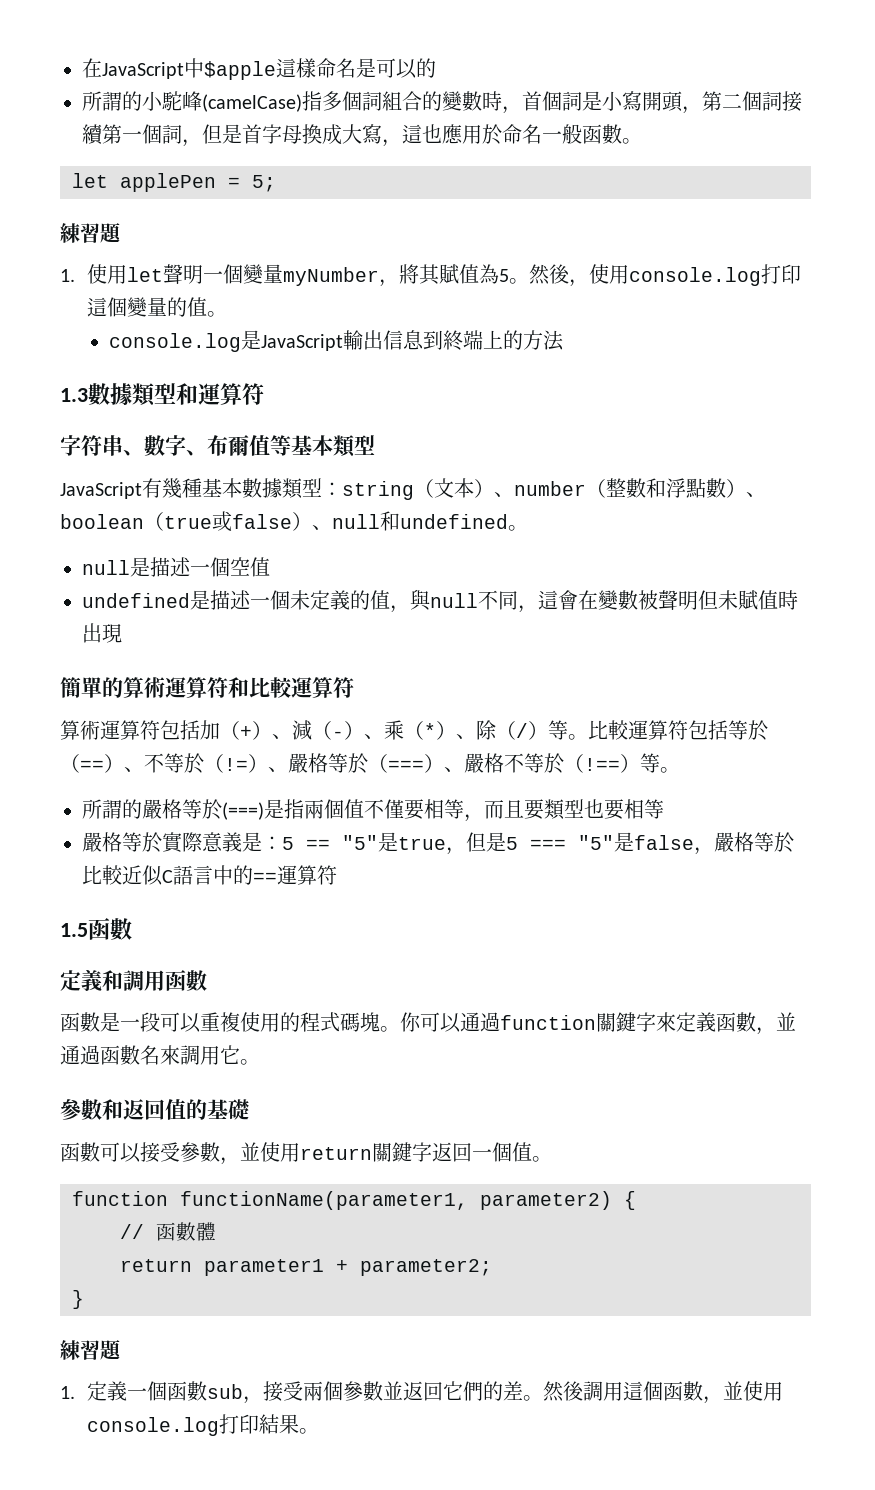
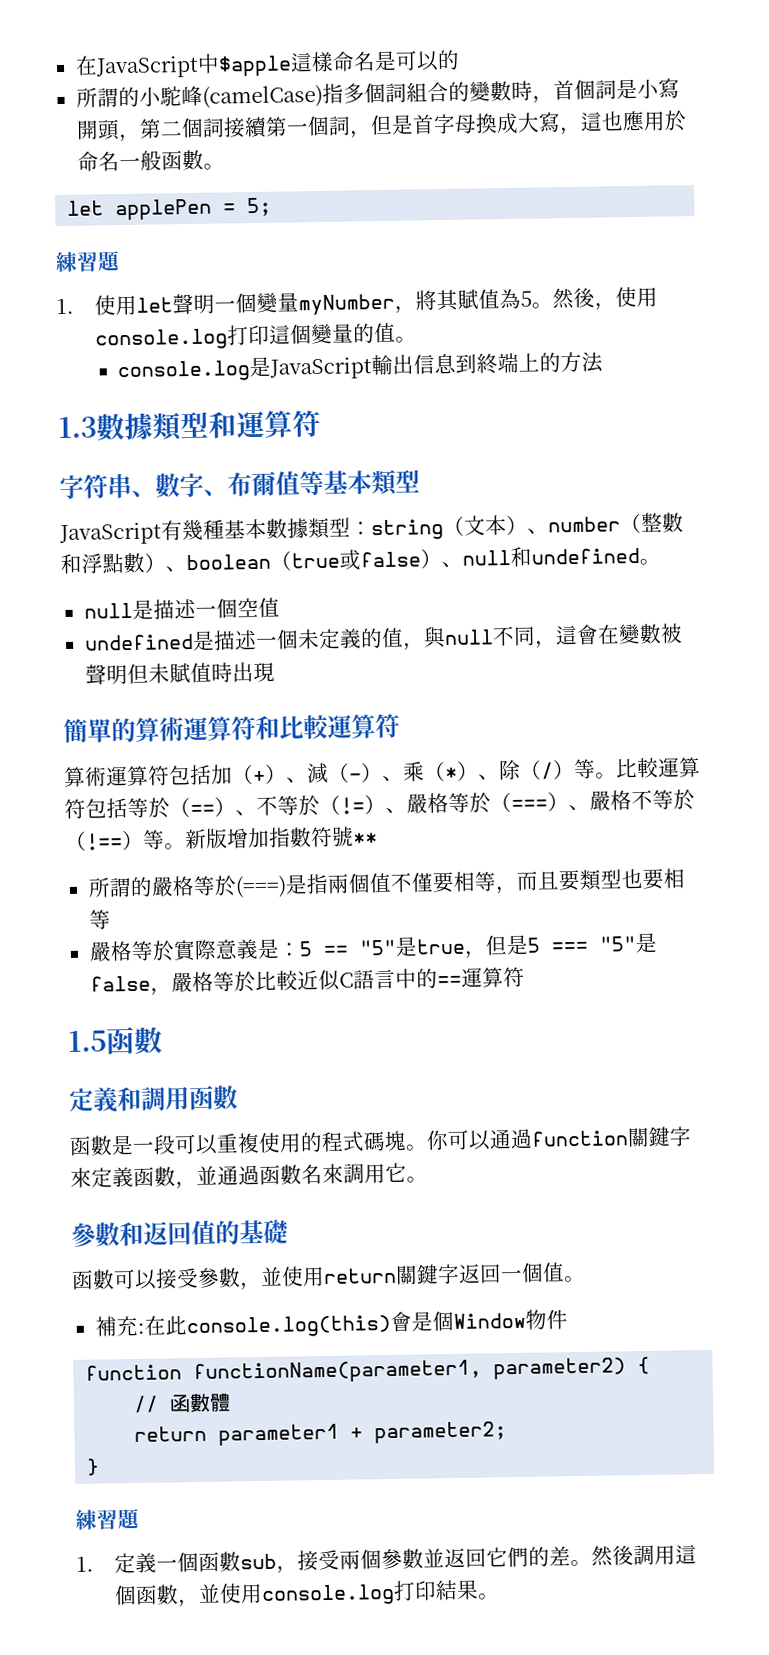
(680, 770) none -> [185,826,378,850] 新版增加指數符號**
(552, 1159) none -> [94,1309,568,1339] // 補充:在此console.log(this)會是個Window物件

